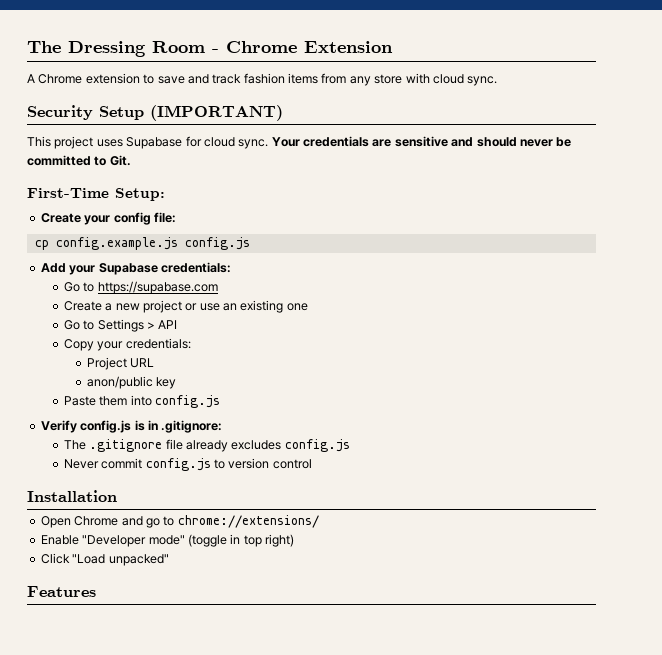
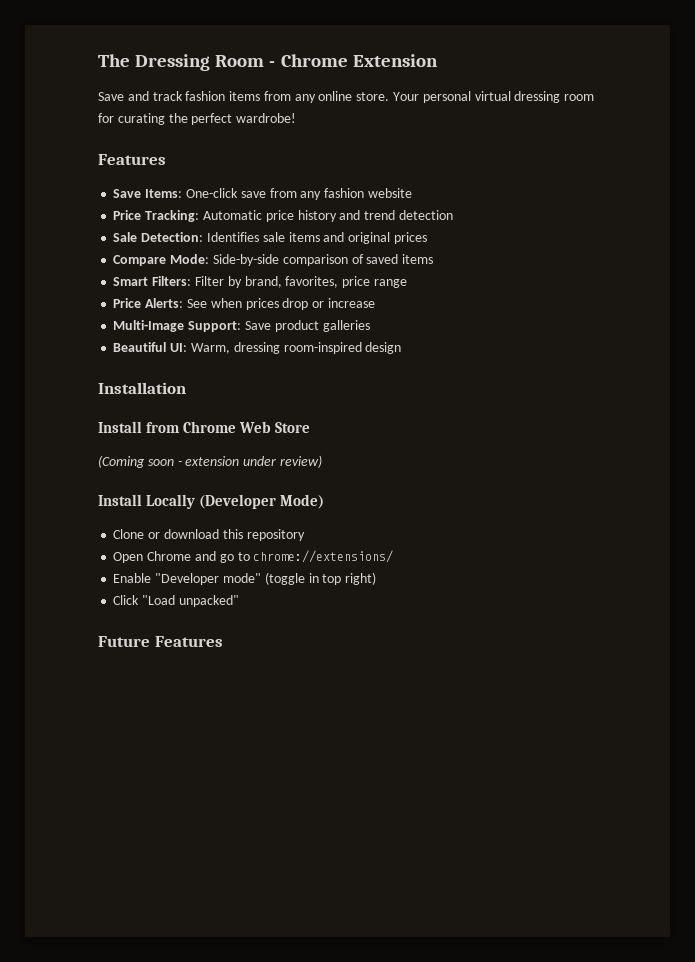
[27,73,185,84] A Chrome extension to save -> [98,92,124,101] Save
[374,73,498,86] [27,105,283,121] [27,136,572,149] [27,155,131,166] [27,188,165,201] [40,212,176,225] [34,237,250,250] [40,262,231,275] [63,281,218,294] [63,300,308,313] [63,319,178,332] [63,338,191,351] [86,357,155,370] [86,376,177,389] [63,395,220,408] [40,420,223,433] [63,439,350,452] [63,458,312,471] [27,490,117,502] store with cloud sync. // Security Setup (IMPORTANT) // This project uses Supabase for cloud sync. Your credentials are sensitive and should never be committed to Git. // First-Time Setup: // Create your config file: // cp config.example.js config.js // Add your Supabase credentials: // Go to https://supabase.com // Create a new project or use an existing one // Go to Settings > API // Copy your credentials: // Project URL // anon/public key // Paste them into config.js // Verify config.js is in .gitignore: // The .gitignore file already excludes config.js // Never commit config.js to version control // Installation -> [318,91,595,103] [98,113,297,125] [98,154,166,165] [113,188,412,200] [113,210,453,222] [113,232,427,244] [113,254,434,266] [113,276,407,288] [113,298,375,310] [113,320,370,332] [113,342,402,354] [98,382,186,394] [98,421,311,433] [98,455,322,468] [98,494,325,509] [113,529,305,541] online store. Your personal virtual dressing room for curating the perfect wardrobe! // Features // Save Items: One-click save from any fashion website // Price Tracking: Automatic price history and trend detection // Sale Detection: Identifies sale items and original prices // Compare Mode: Side-by-side comparison of saved items // Smart Filters: Filter by brand, favorites, price range // Price Alerts: See when prices drop or increase // Multi-Image Support: Save product galleries // Beautiful UI: Warm, dressing room-inspired design // Installation // Install from Chrome Web Store // (Coming soon - extension under review) // Install Locally (Developer Mode) // Clone or download this repository
(169, 560) none -> [98,636,150,647] Future

